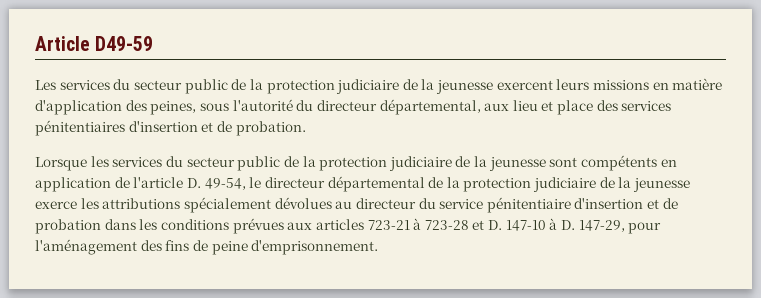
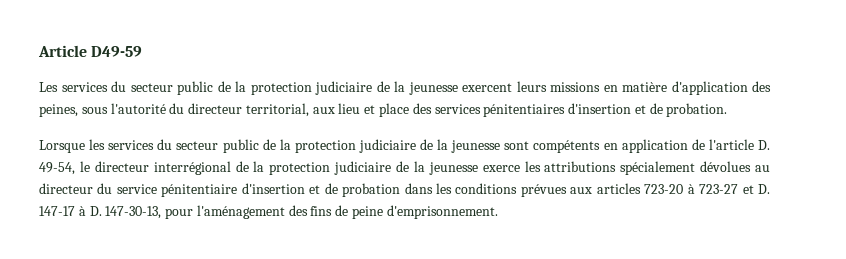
[379,99,481,115] départemental, -> [245,103,309,117] territorial,
[327,176,425,192] départemental -> [153,161,231,175] interrégional
[367,218,469,230] 723-21 à 723-28 -> [644,184,739,194] 723-20 à 723-27
[505,220,546,231] 147-10 -> [39,206,75,216] 147-17
[578,220,625,232] 147-29, -> [105,206,162,219] 147-30-13,

